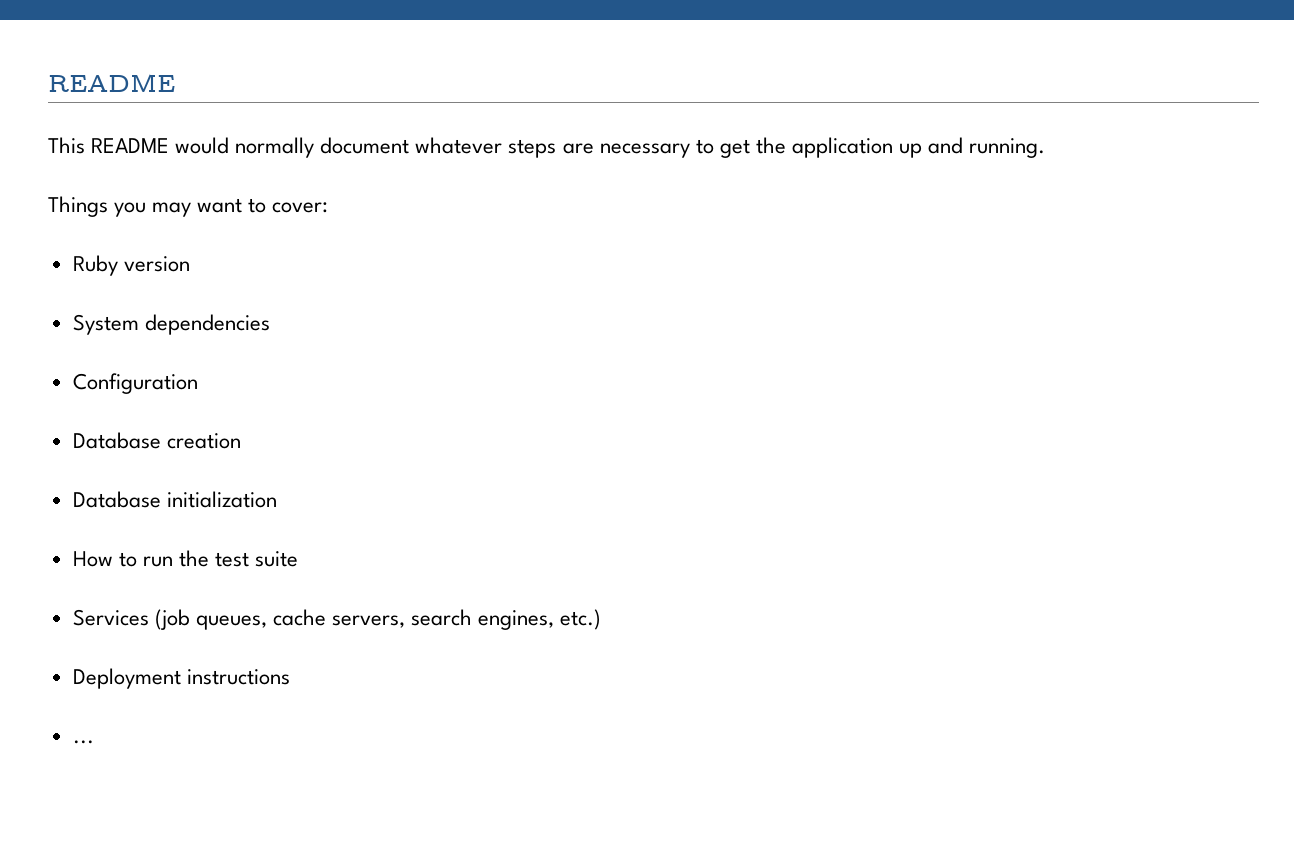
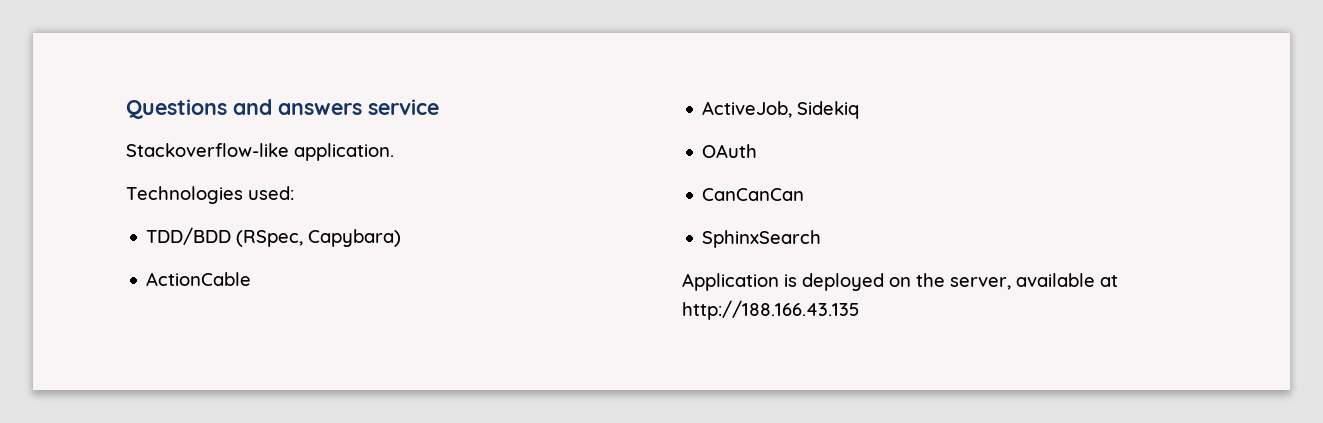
[48,74,175,92] [48,137,1046,158] [48,196,329,217] [72,255,190,276] [72,314,270,335] [72,373,198,394] [72,432,241,449] [72,491,277,508] [72,550,299,567] [72,609,602,630] [72,668,290,689] [72,740,94,744] README // This README would normally document whatever steps are necessary to get the application up and running. // Things you may want to cover: // Ruby version // System dependencies // Configuration // Database creation // Database initialization // How to run the test suite // Services (job queues, cache servers, search engines, etc.) // Deployment instructions // ... -> [126,99,439,119] [126,143,394,161] [126,186,294,204] [146,227,402,247] [146,272,252,286] [702,101,860,119] [702,144,758,158] [702,188,805,201] [702,230,822,248] [682,273,1118,291] [682,300,859,320] Questions and answers service // Stackoverflow-like application. // Technologies used: // TDD/BDD (RSpec, Capybara) // ActionCable // ActiveJob, Sidekiq // OAuth // CanCanCan // SphinxSearch // Application is deployed on the server, available at http://188.166.43.135

